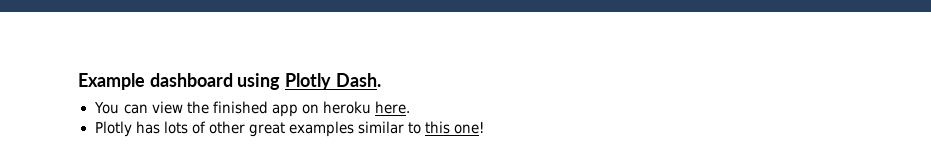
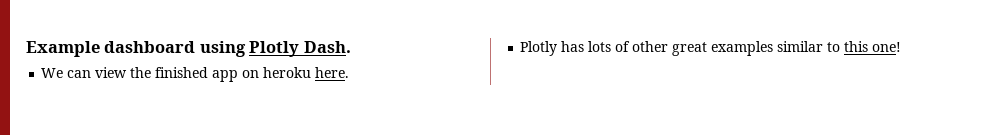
[93,102,120,114] You -> [41,68,64,78] We

